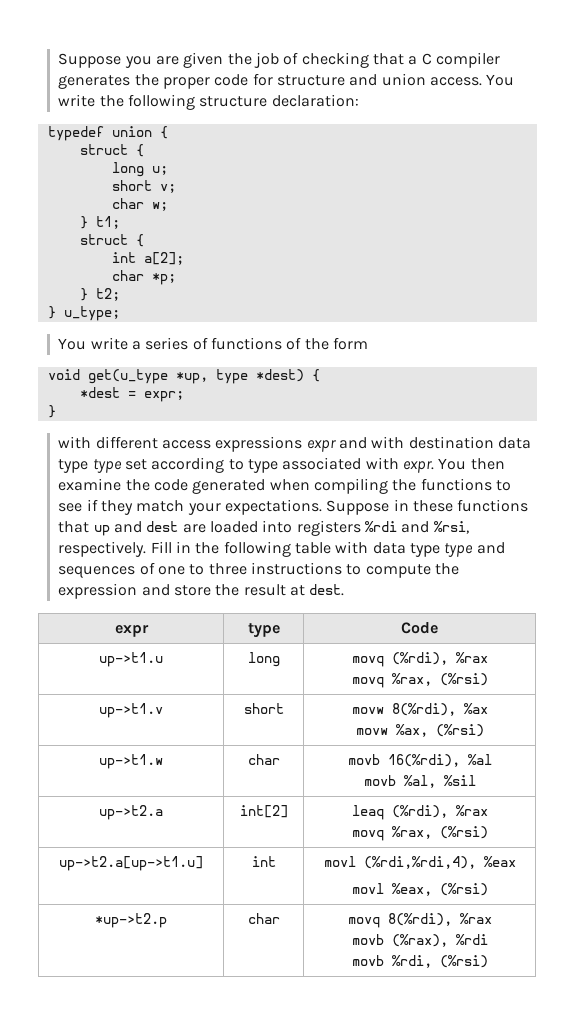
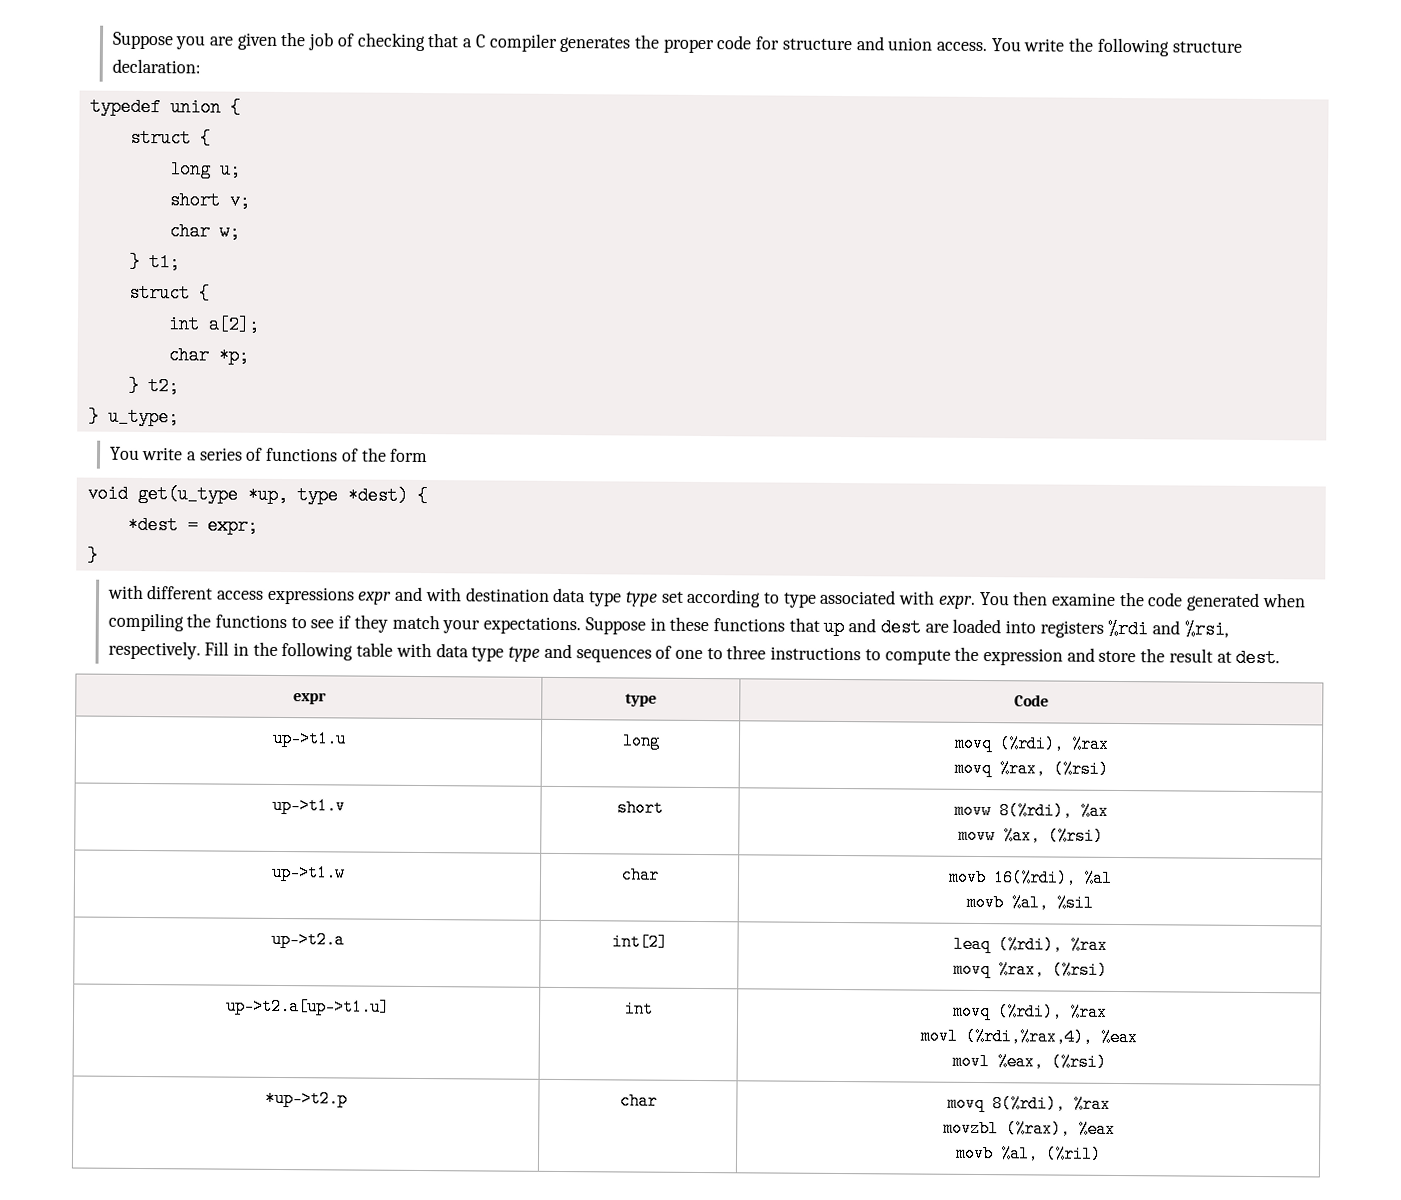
[323,856,476,869] movl (%rdi,%rdi,4), -> [952,1002,1108,1021] [920,1027,1093,1046] movq (%rdi), %rax // movl (%rdi,%rax,4),
[351,934,488,947] [351,955,488,968] movb (%rax), %rdi // movb %rdi, (%rsi) -> [942,1119,1116,1138] [955,1144,1102,1163] movzbl (%rax), %eax // movb %al, (%ril)

